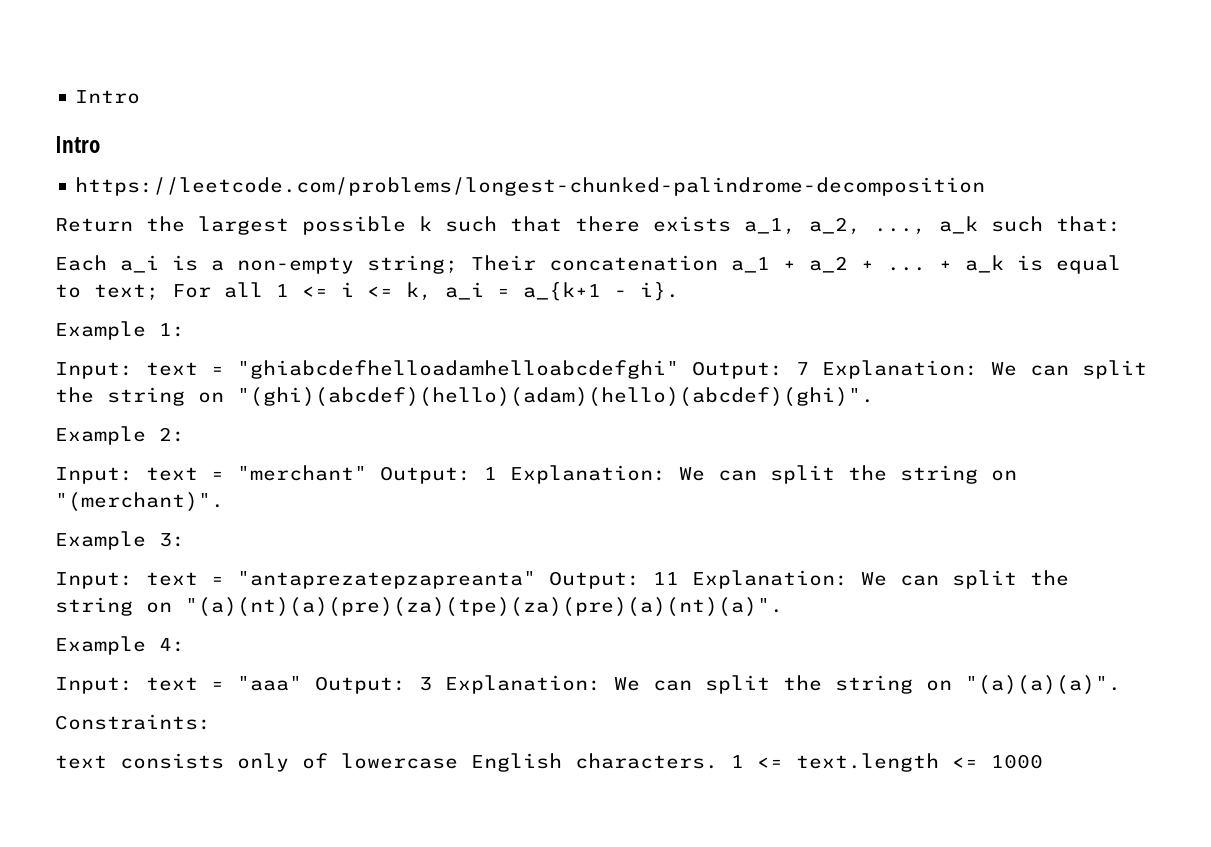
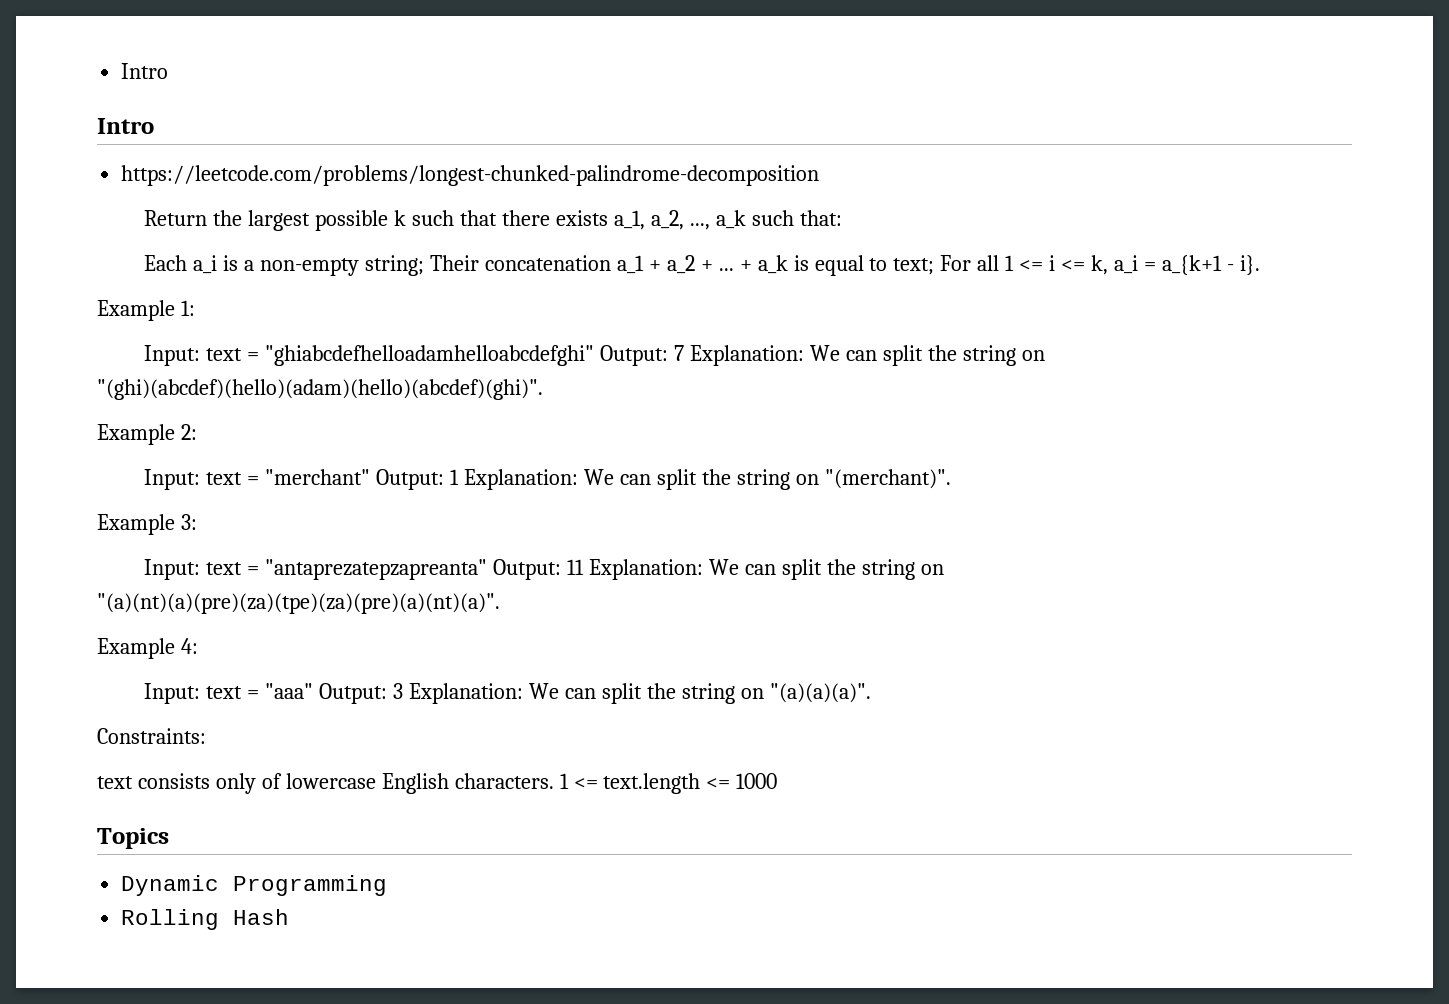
(1043, 761) none -> [97,828,169,849] [121,875,388,896] [121,909,290,930] // Topics // Dynamic Programming // Rolling Hash

